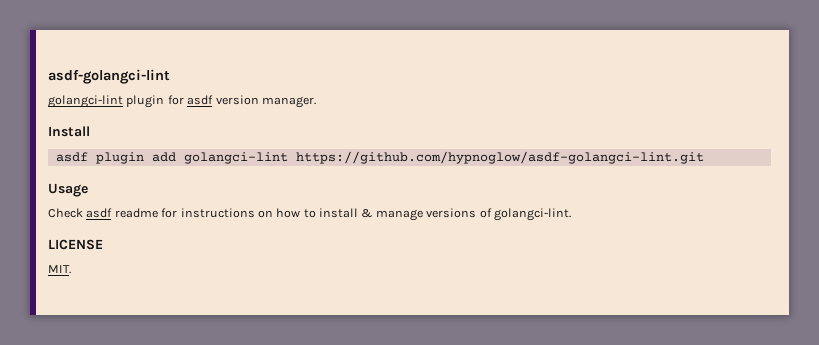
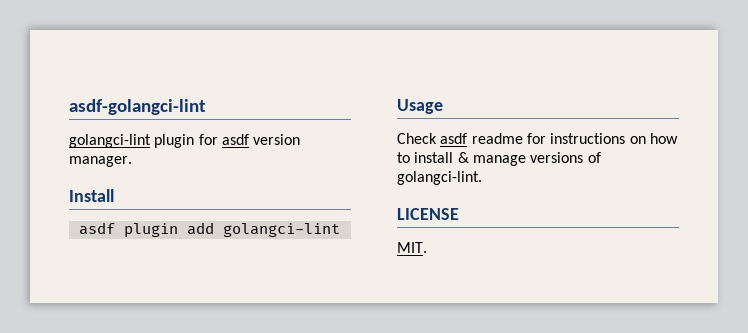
[295,151,704,164] https://github.com/hypnoglow/asdf-golangci-lint.git -> (340, 230) none

